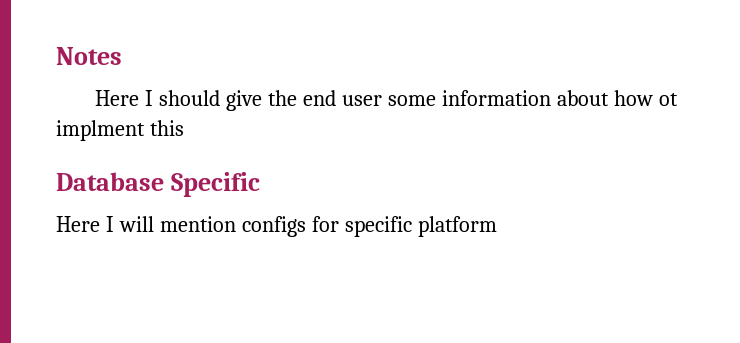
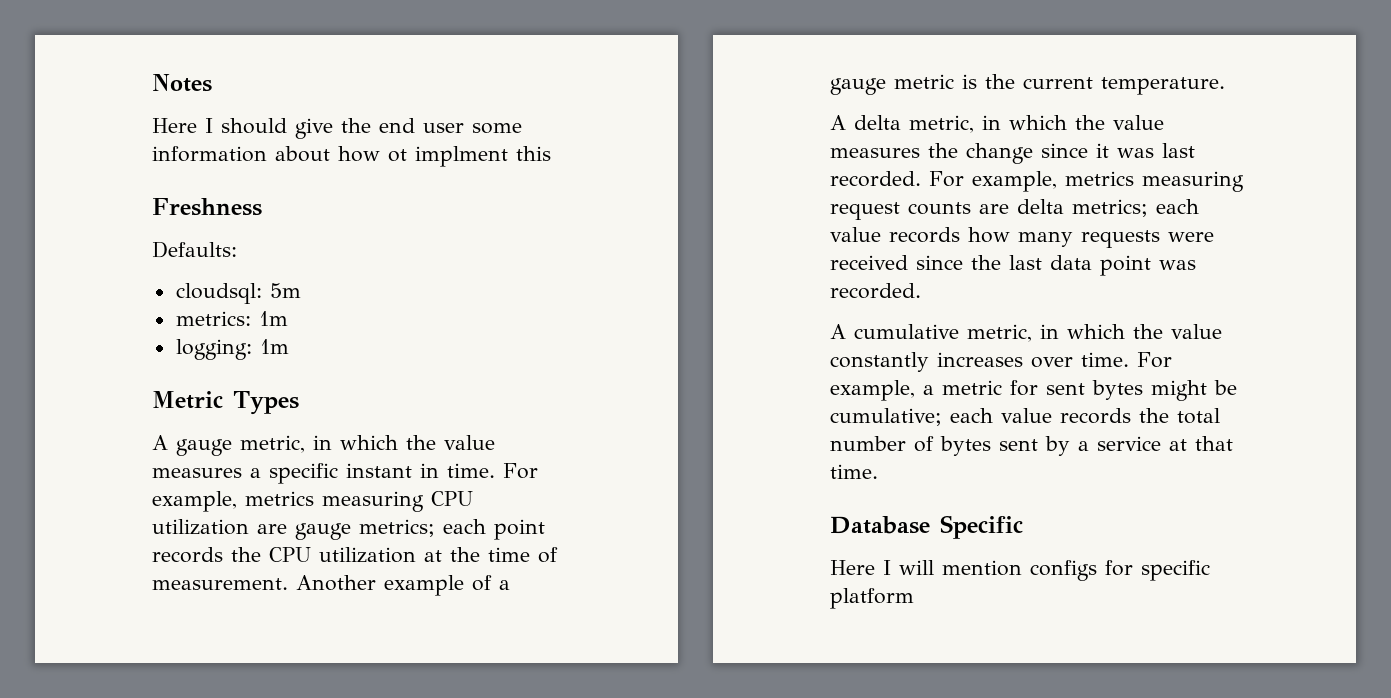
(184, 128) none -> [152,198,262,216] [152,241,237,258] [175,283,301,304] [175,311,288,326] [175,339,289,360] [152,391,299,415] [152,435,495,456] [152,463,538,484] [152,491,473,512] [152,519,545,540] [152,547,558,563] [152,575,510,596] [830,74,1225,95] [830,115,1164,133] [830,143,1195,164] [830,171,1244,192] [830,199,1199,220] [830,227,1214,248] [830,255,1196,276] [830,283,921,299] [830,324,1222,342] [830,352,1172,372] [830,380,1237,401] [830,408,1220,426] [830,436,1233,456] [830,464,878,479] // Freshness // Defaults: // cloudsql: 5m // metrics: 1m // logging: 1m // Metric Types // A gauge metric, in which the value measures a specific instant in time. For example, metrics measuring CPU utilization are gauge metrics; each point records the CPU utilization at the time of measurement. Another example of a gauge metric is the current temperature. // A delta metric, in which the value measures the change since it was last recorded. For example, metrics measuring request counts are delta metrics; each value records how many requests were received since the last data point was recorded. // A cumulative metric, in which the value constantly increases over time. For example, a metric for sent bytes might be cumulative; each value records the total number of bytes sent by a service at that time.

